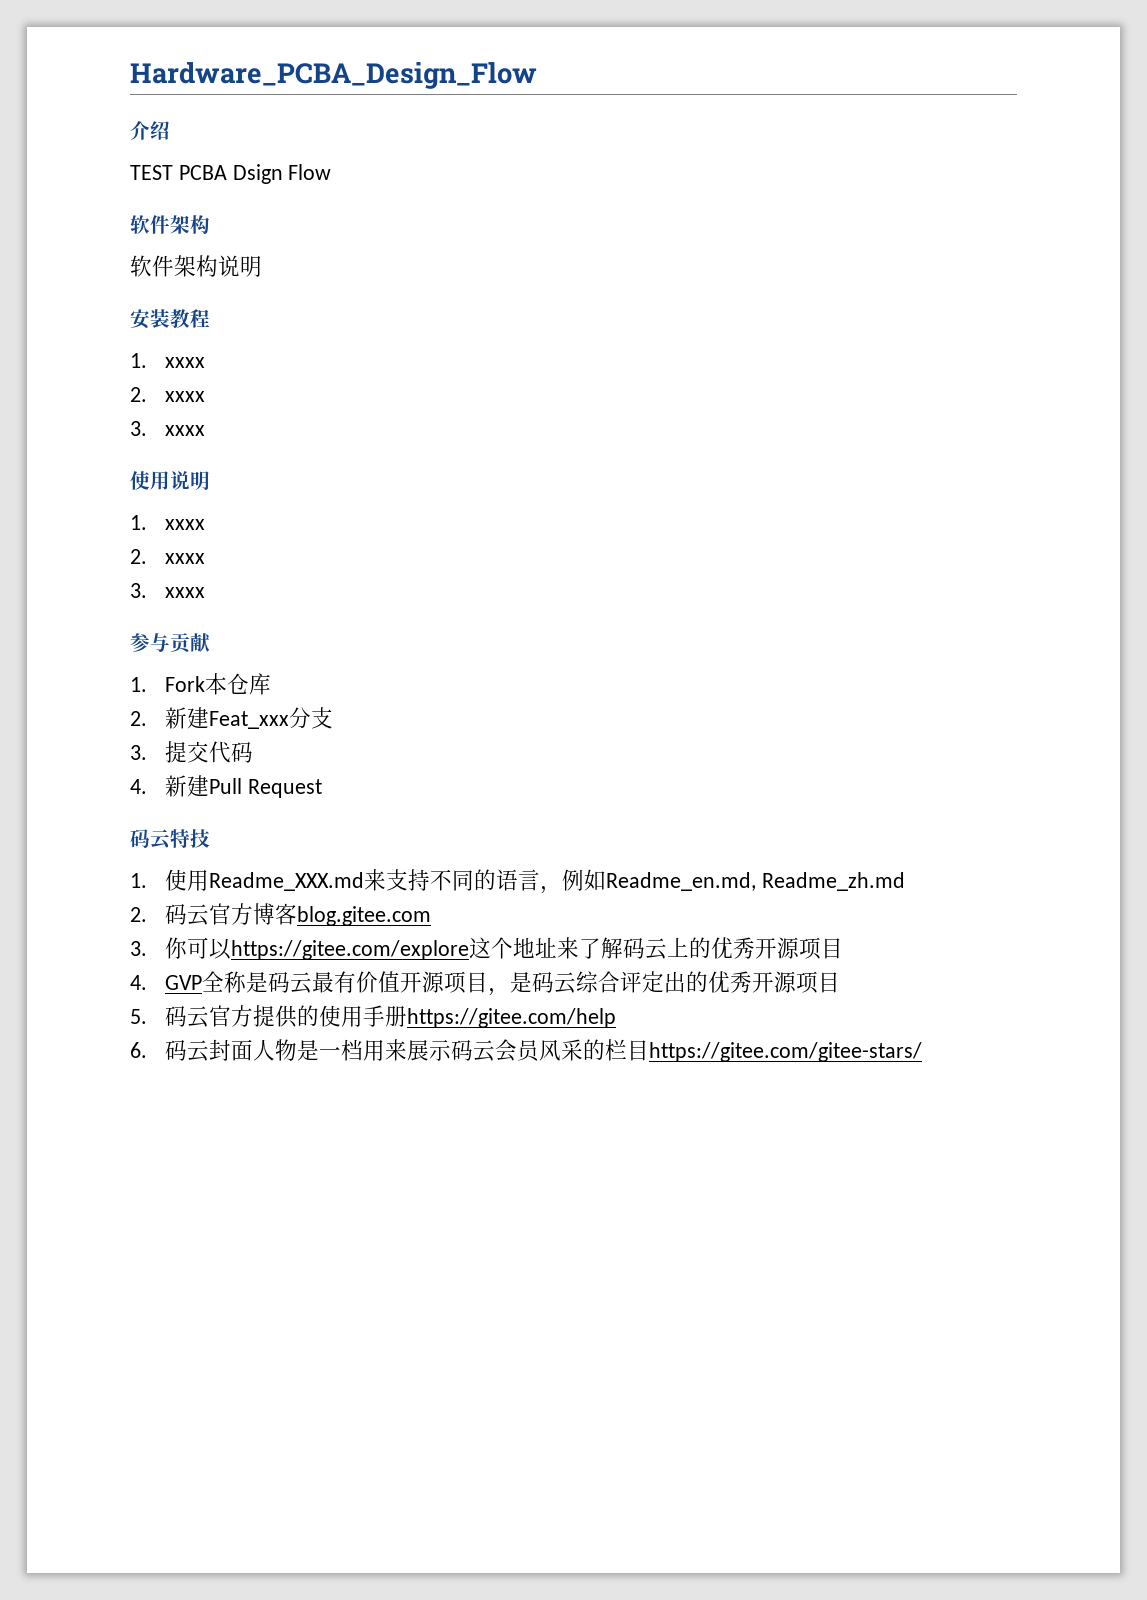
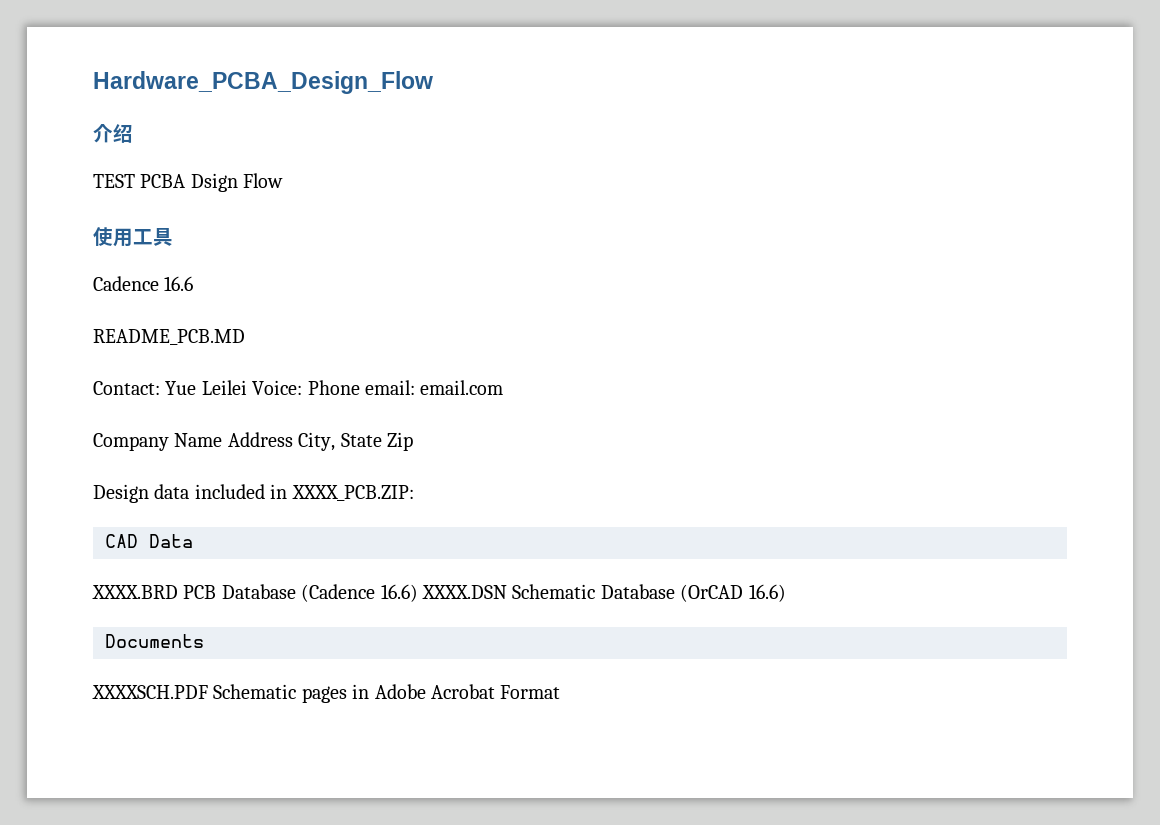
[130,215,210,234] [130,255,262,277] [130,309,210,329] [130,353,205,368] [130,387,205,402] [130,421,205,436] [130,471,210,490] [130,515,205,530] [130,549,205,564] [130,583,205,598] [130,633,211,654] [130,673,271,695] [130,707,333,729] [130,741,253,763] [130,775,322,798] [130,829,210,850] [130,869,905,894] [130,903,431,926] [130,937,843,960] [130,971,840,996] [130,1005,616,1028] [130,1039,922,1062] 软件架构 // 软件架构说明 // 安装教程 // 1. xxxx // 2. xxxx // 3. xxxx // 使用说明 // 1. xxxx // 2. xxxx // 3. xxxx // 参与贡献 // 1. Fork本仓库 // 2.新建Feat_xxx分支 // 3.提交代码 // 4.新建Pull Request // 码云特技 // 1.使用Readme_XXX.md来支持不同的语言，例如Readme_en.md, Readme_zh.md // 2.码云官方博客blog.gitee.com // 3.你可以https://gitee.com/explore这个地址来了解码云上的优秀开源项目 // 4. GVP全称是码云最有价值开源项目，是码云综合评定出的优秀开源项目 // 5.码云官方提供的使用手册https://gitee.com/help // 6.码云封面人物是一档用来展示码云会员风采的栏目https://gitee.com/gitee-stars/ -> [93,227,173,247] [93,276,194,291] [93,329,245,345] [93,380,504,395] [93,432,413,451] [93,484,414,503] [105,534,193,548] [92,584,786,602] [105,634,204,648] [92,684,561,703] 使用工具 // Cadence 16.6 // README_PCB.MD // Contact: Yue Leilei Voice: Phone email: email.com // Company Name Address City, State Zip // Design data included in XXXX_PCB.ZIP: // CAD Data // XXXX.BRD PCB Database (Cadence 16.6) XXXX.DSN Schematic Database (OrCAD 16.6) // Documents // XXXXSCH.PDF Schematic pages in Adobe Acrobat Format

